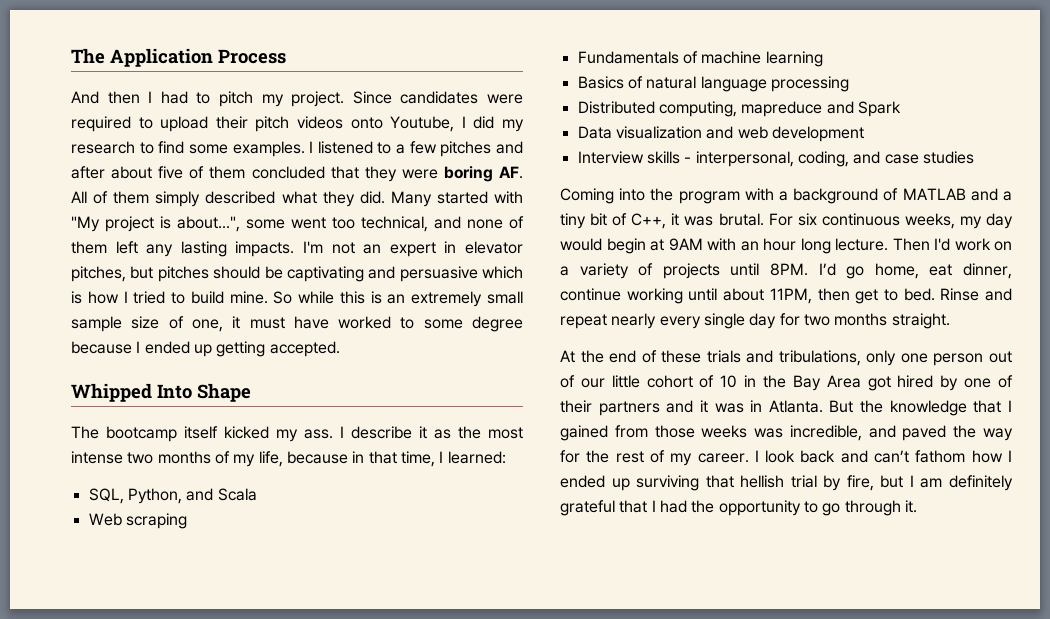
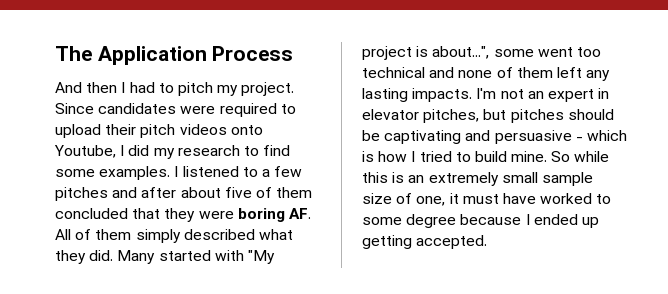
[361,216,428,232] technical, -> [362,67,425,78] technical
(478, 274) none -> [575,137,583,141] -
[71,383,251,402] [71,426,523,442] [71,451,506,467] [88,488,257,504] [88,513,187,529] [577,51,823,67] [577,76,849,92] [577,101,901,117] [577,126,864,142] [577,151,974,167] [560,188,1012,204] [560,213,1013,229] [560,238,1012,254] [560,263,1012,279] [560,288,1012,304] [560,313,950,329] [560,350,1013,366] [560,375,1013,391] [560,400,1012,416] [560,425,1013,441] [560,450,1013,466] [560,475,1014,491] [560,500,917,516] // Whipped Into Shape // The bootcamp itself kicked my ass. I describe it as the most intense two months of my life, because in that time, I learned: // SQL, Python, and Scala // Web scraping // Fundamentals of machine learning // Basics of natural language processing // Distributed computing, mapreduce and Spark // Data visualization and web development // Interview skills - interpersonal, coding, and case studies // Coming into the program with a background of MATLAB and a tiny bit of C++, it was brutal. For six continuous weeks, my day would begin at 9AM with an hour long lecture. Then I'd work on a variety of projects until 8PM. I’d go home, eat dinner, continue working until about 11PM, then get to bed. Rinse and repeat nearly every single day for two months straight. // At the end of these trials and tribulations, only one person out of our little cohort of 10 in the Bay Area got hired by one of their partners and it was in Atlanta. But the knowledge that I gained from those weeks was incredible, and paved the way for the rest of my career. I look back and can’t fathom how I ended up surviving that hellish trial by fire, but I am definitely grateful that I had the opportunity to go through it. -> (488, 242) none

